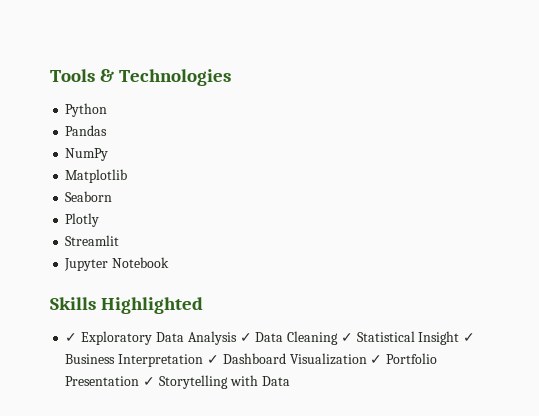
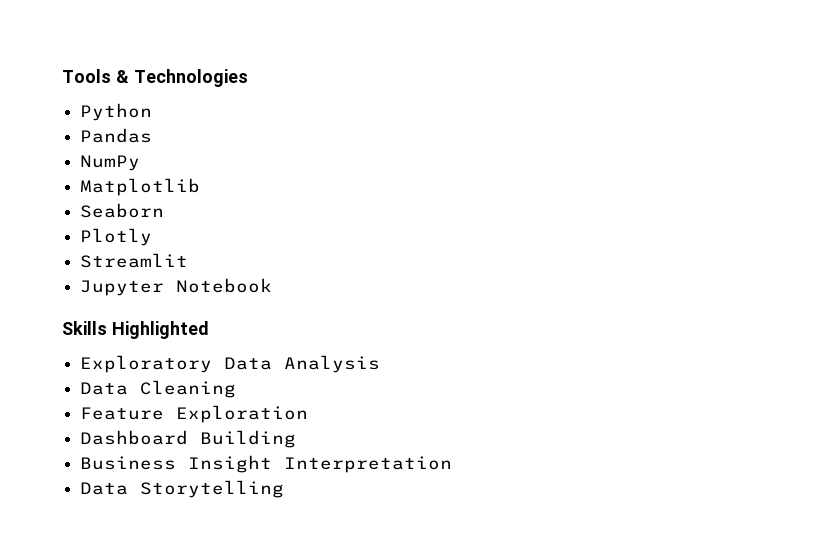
[65,333,78,342] ✓ -> (209, 330) none
[239,333,252,342] ✓ -> (381, 364) //
[340,331,476,345] [65,353,438,367] [65,375,290,389] ✓ Statistical Insight ✓ Business Interpretation ✓ Dashboard Visualization ✓ Portfolio Presentation ✓ Storytelling with Data -> [80,405,309,423] [80,430,297,448] [80,455,453,473] [80,480,285,498] // Feature Exploration // Dashboard Building // Business Insight Interpretation // Data Storytelling

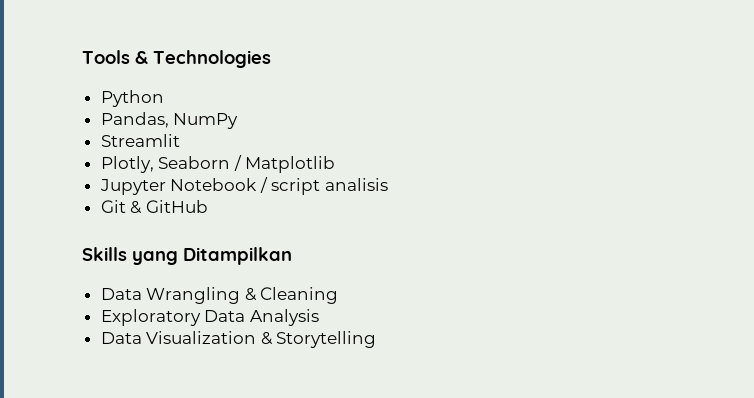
[80,128,153,143] Pandas // -> [100,112,169,128] Pandas,
[80,178,201,196] [80,203,165,218] [80,228,153,246] [80,253,189,268] [80,278,273,296] [62,321,209,339] [80,355,381,373] [80,380,237,398] [80,405,309,423] [80,430,297,448] [80,455,453,473] [80,482,129,495] Matplotlib // Seaborn // Plotly // Streamlit // Jupyter Notebook // Skills Highlighted // Exploratory Data Analysis // Data Cleaning // Feature Exploration // Dashboard Building // Business Insight Interpretation // Data -> [100,134,180,147] [100,155,336,173] [99,177,389,195] [100,200,208,214] [82,247,292,265] [100,287,339,304] [100,309,319,326] [100,331,273,345] Streamlit // Plotly, Seaborn / Matplotlib // Jupyter Notebook / script analisis // Git & GitHub // Skills yang Ditampilkan // Data Wrangling & Cleaning // Exploratory Data Analysis // Data Visualization &

